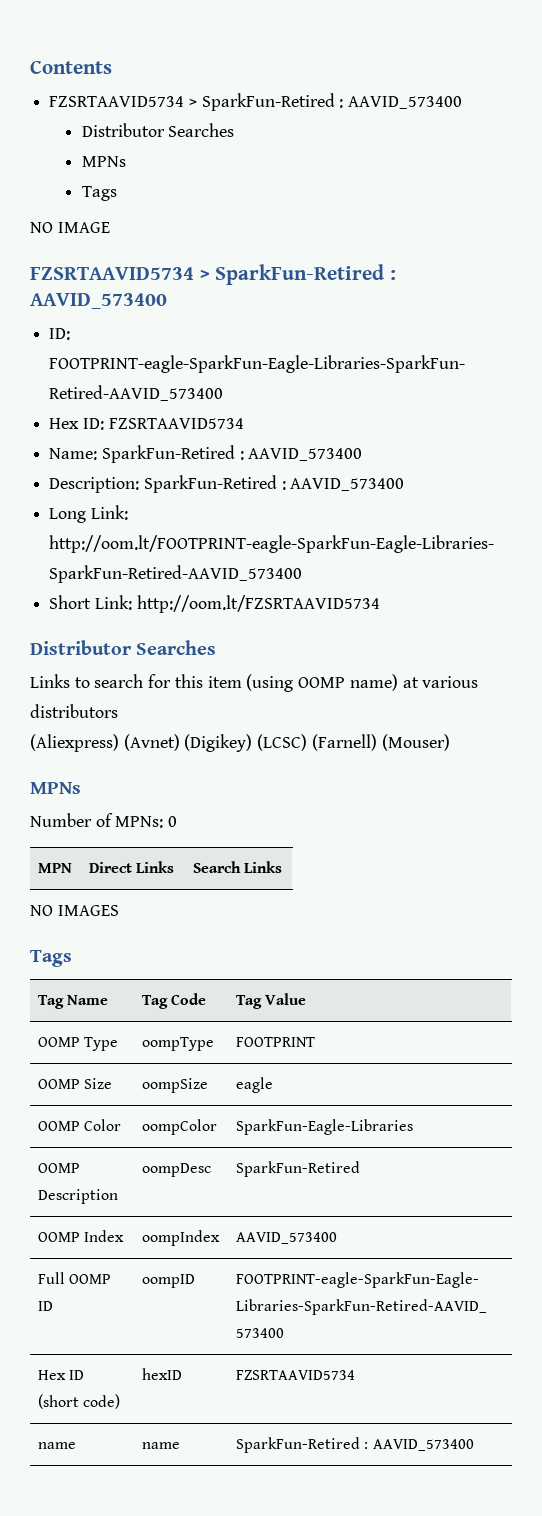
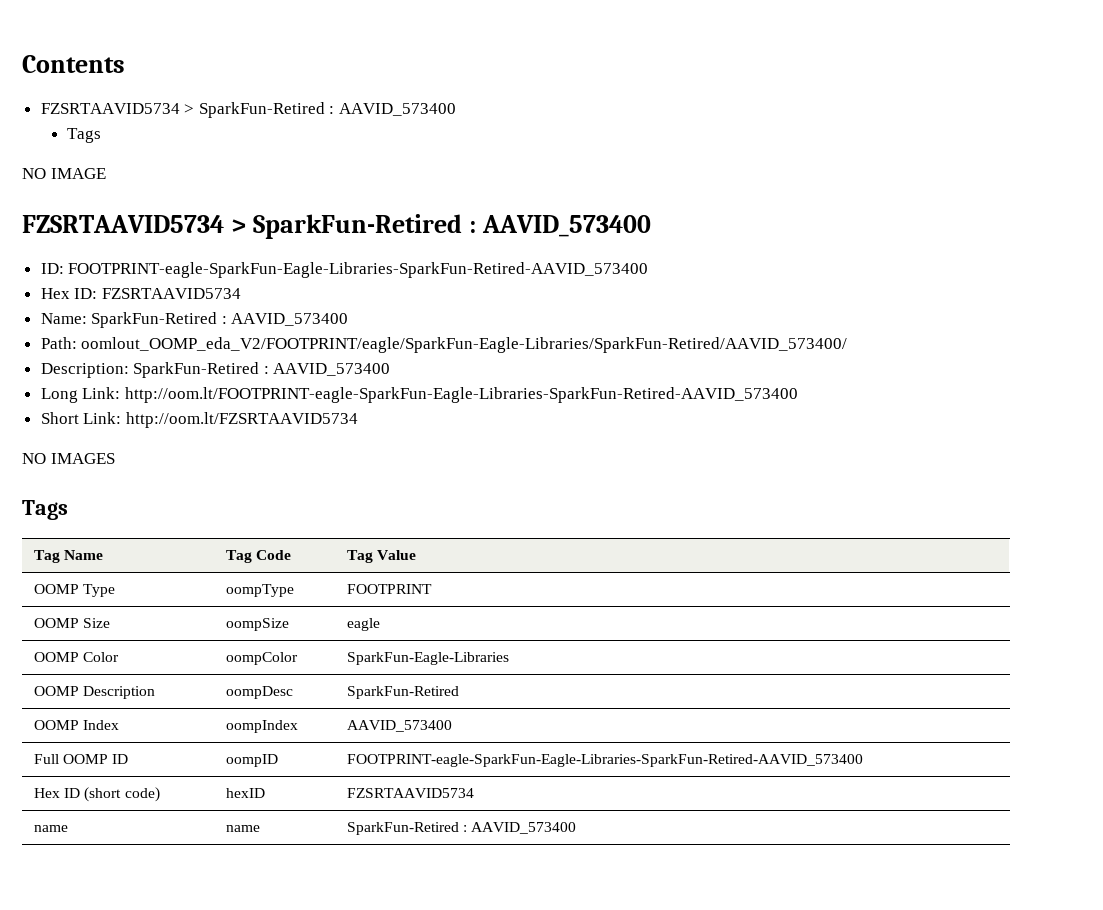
[81,123,235,137] [81,156,126,167] // Distributor Searches // MPNs -> (457, 109) none
(363, 454) none -> [40,337,848,353] // Path: oomlout_OOMP_eda_V2/FOOTPRINT/eagle/SparkFun-Eagle-Libraries/SparkFun-Retired/AAVID_573400/
[30,640,217,655] [30,674,479,692] [30,704,118,718] [30,734,450,752] [30,782,81,794] [30,813,178,828] [38,863,73,873] [89,861,175,873] [193,861,283,873] // Distributor Searches // Links to search for this item (using OOMP name) at various distributors // (Aliexpress) (Avnet) (Digikey) (LCSC) (Farnell) (Mouser) // MPNs // Number of MPNs: 0 // MPN | Direct Links | Search Links -> (358, 420) none

